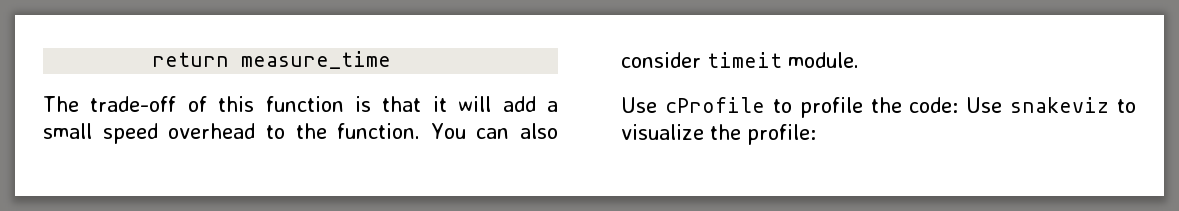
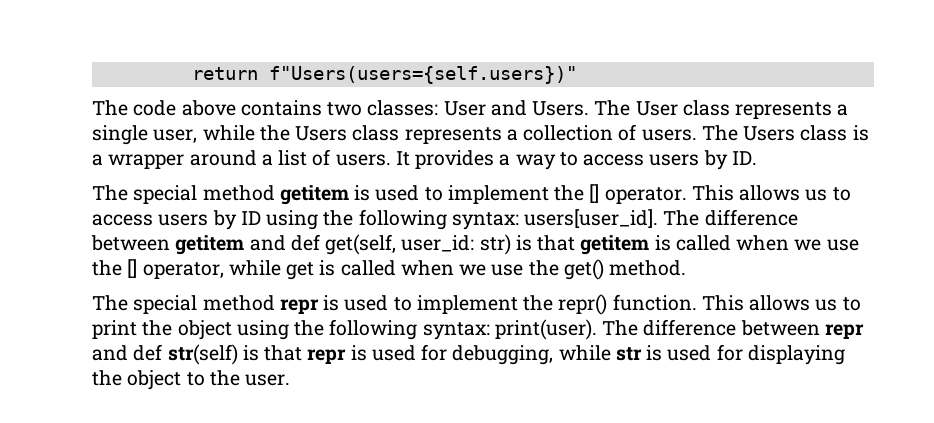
[241,51,392,69] [43,96,558,112] [43,123,558,144] [621,52,859,68] [621,97,1136,118] [621,124,816,145] measure_time // The trade-off of this function is that it will add a small speed overhead to the function. You can also consider timeit module. // Use cProfile to profile the code: Use snakeviz to visualize the profile: -> [268,66,577,84] [92,100,849,119] [92,124,869,145] [92,149,757,170] [92,184,851,205] [92,209,798,230] [91,234,859,255] [92,259,687,280] [92,294,861,315] [92,319,864,340] [92,344,845,365] [92,370,291,390] f"Users(users={self.users})" // The code above contains two classes: User and Users. The User class represents a single user, while the Users class represents a collection of users. The Users class is a wrapper around a list of users. It provides a way to access users by ID. // The special method getitem is used to implement the [] operator. This allows us to access users by ID using the following syntax: users[user_id]. The difference between getitem and def get(self, user_id: str) is that getitem is called when we use the [] operator, while get is called when we use the get() method. // The special method repr is used to implement the repr() function. This allows us to print the object using the following syntax: print(user). The difference between repr and def str(self) is that repr is used for debugging, while str is used for displaying the object to the user.

